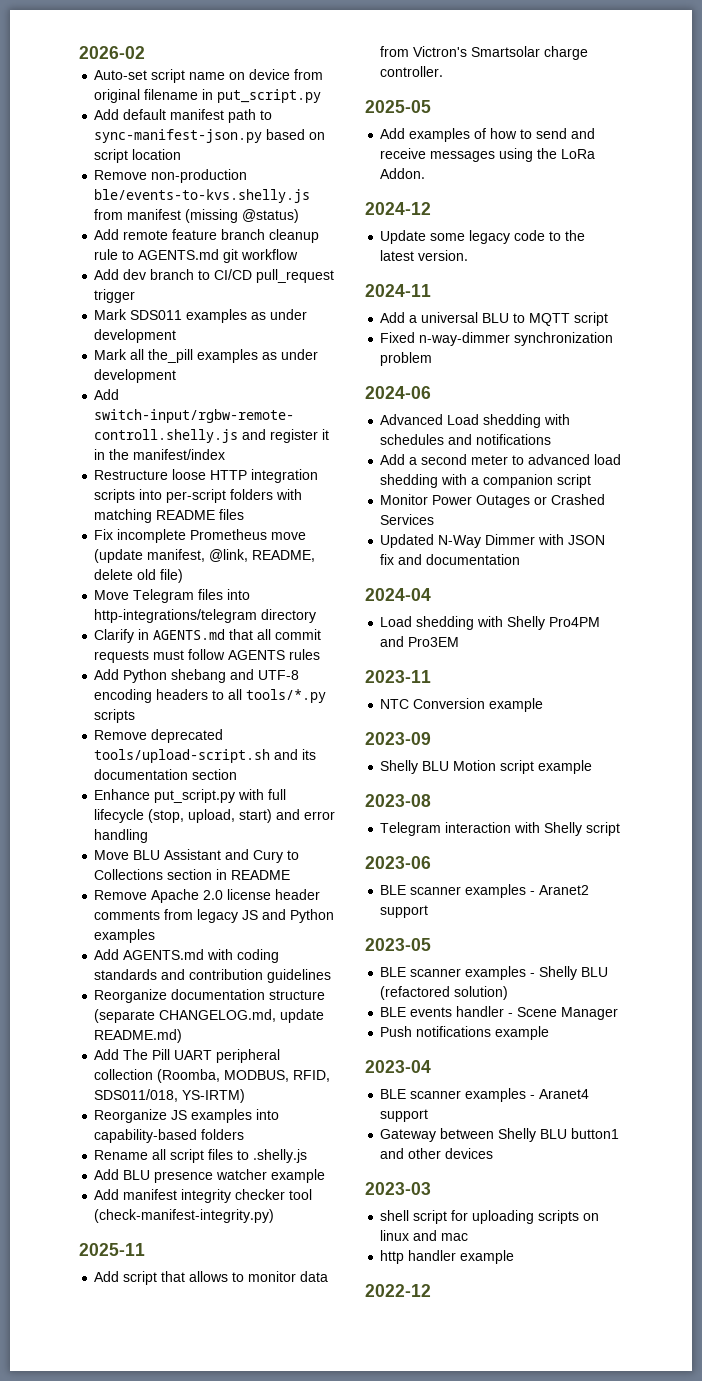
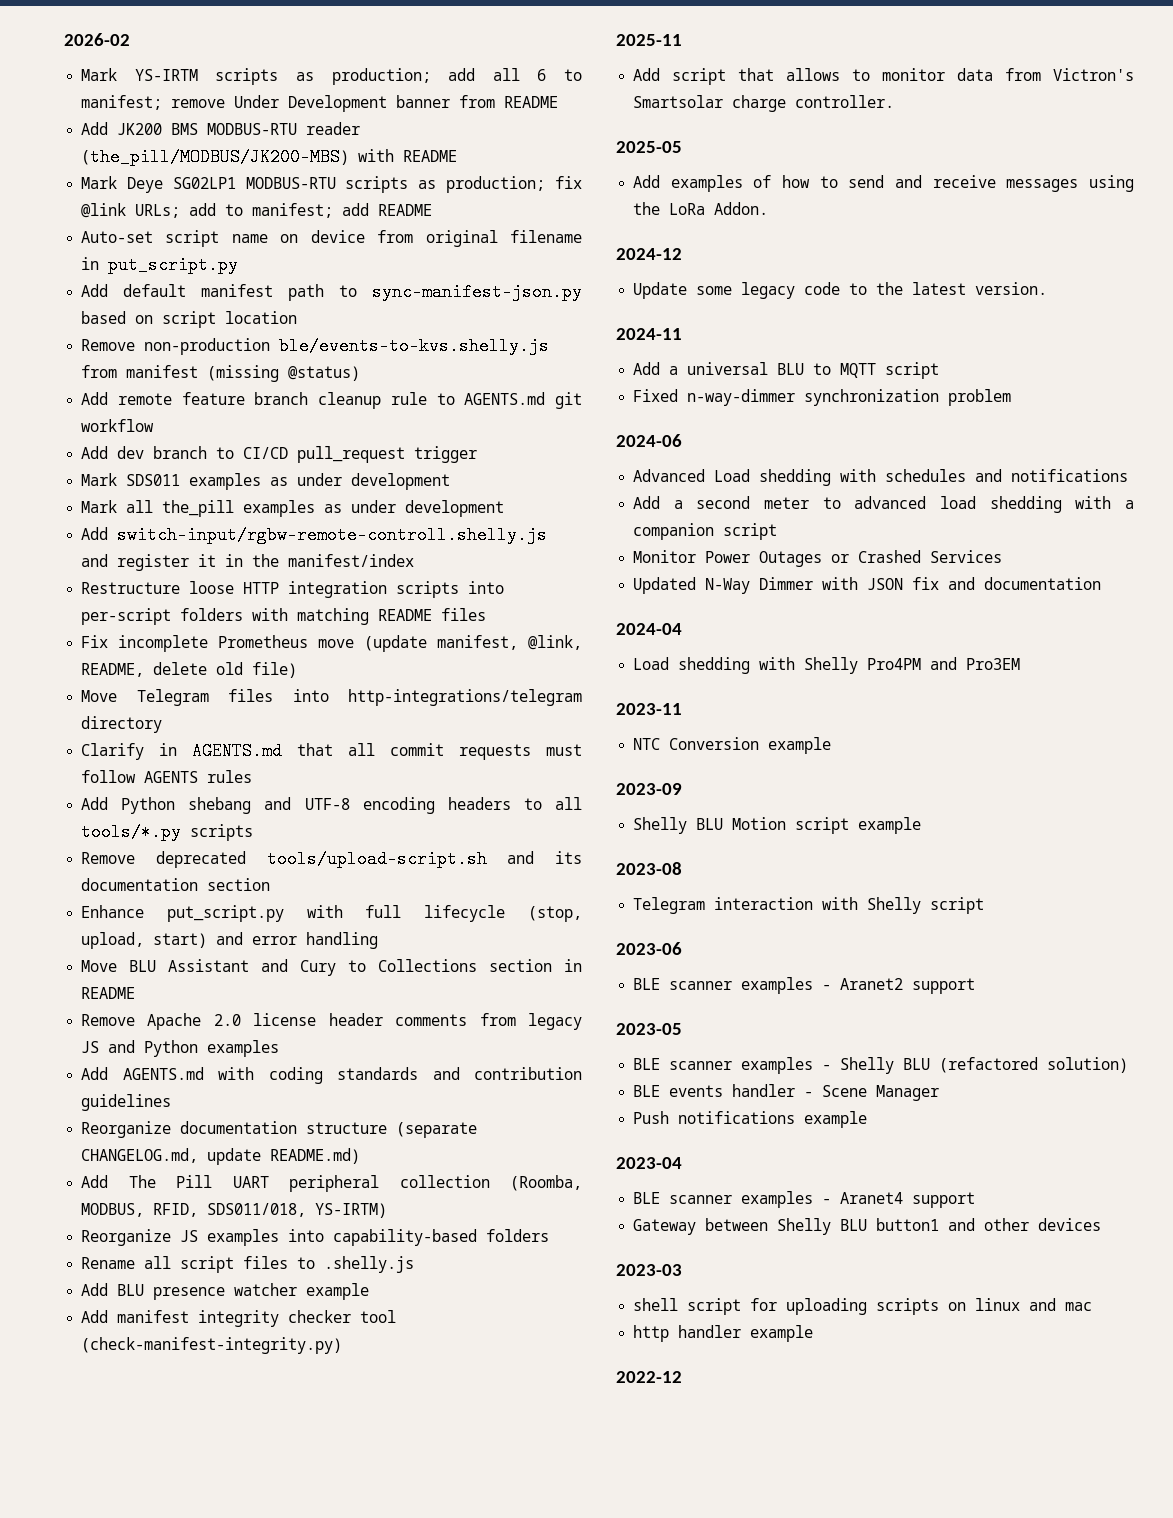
(145, 52) none -> [81,68,582,85] [81,95,559,112] [81,122,361,135] [81,148,458,166] [81,176,583,193] [81,203,433,218] // Mark YS-IRTM scripts as production; add all 6 to manifest; remove Under Development banner from README // Add JK200 BMS MODBUS-RTU reader (the_pill/MODBUS/JK200-MBS) with README // Mark Deye SG02LP1 MODBUS-RTU scripts as production; fix @link URLs; add to manifest; add README

